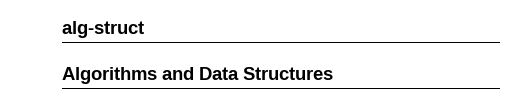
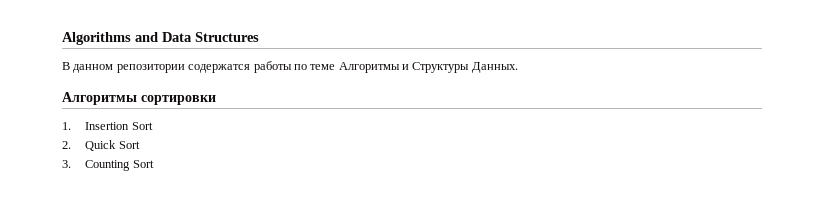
[62,21,144,38] alg-struct // -> (62, 38) none
(333, 73) none -> [62,61,518,73] [62,92,216,105] [62,122,153,130] [62,140,140,151] [62,160,154,171] // В данном репозитории содержатся работы по теме Алгоритмы и Структуры Данных. // Алгоритмы сортировки // 1. Insertion Sort // 2. Quick Sort // 3. Counting Sort

